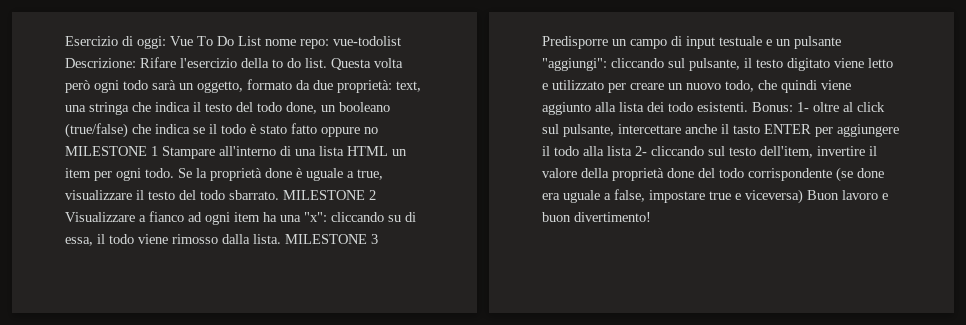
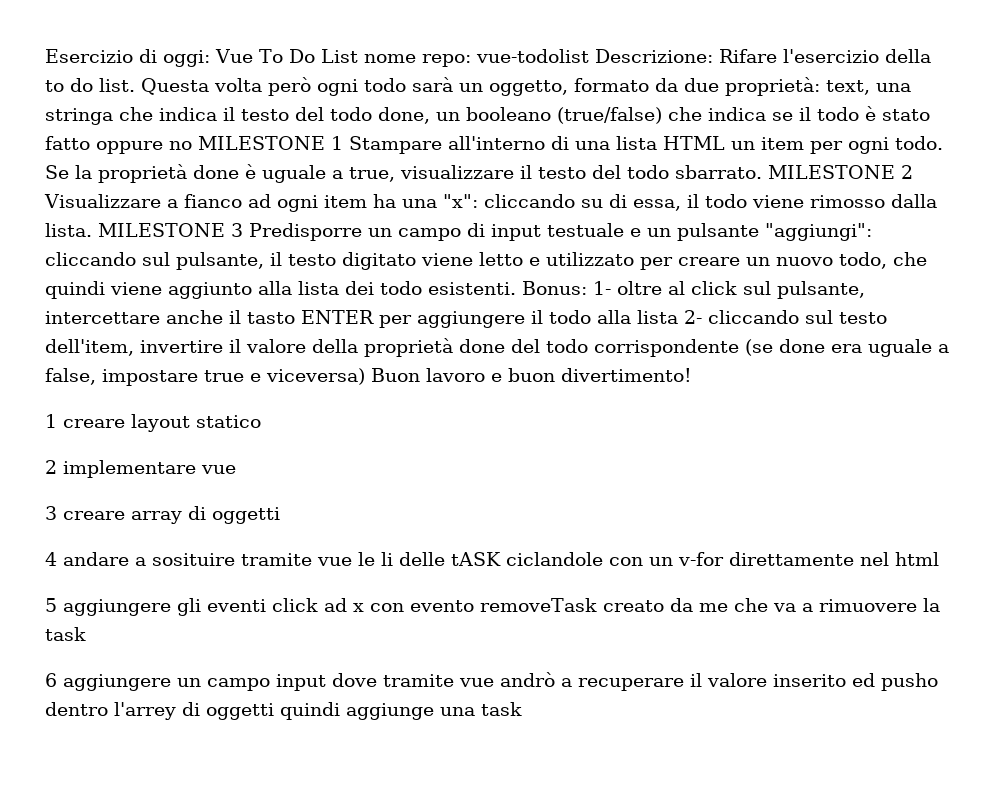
(651, 217) none -> [45,414,261,432] [45,460,236,478] [45,506,280,524] [45,552,939,566] [45,598,940,616] [45,627,86,641] [45,672,938,691] [45,702,522,720] // 1 creare layout statico // 2 implementare vue // 3 creare array di oggetti // 4 andare a sosituire tramite vue le li delle tASK ciclandole con un v-for direttamente nel html // 5 aggiungere gli eventi click ad x con evento removeTask creato da me che va a rimuovere la task // 6 aggiungere un campo input dove tramite vue andrò a recuperare il valore inserito ed pusho dentro l'arrey di oggetti quindi aggiunge una task

